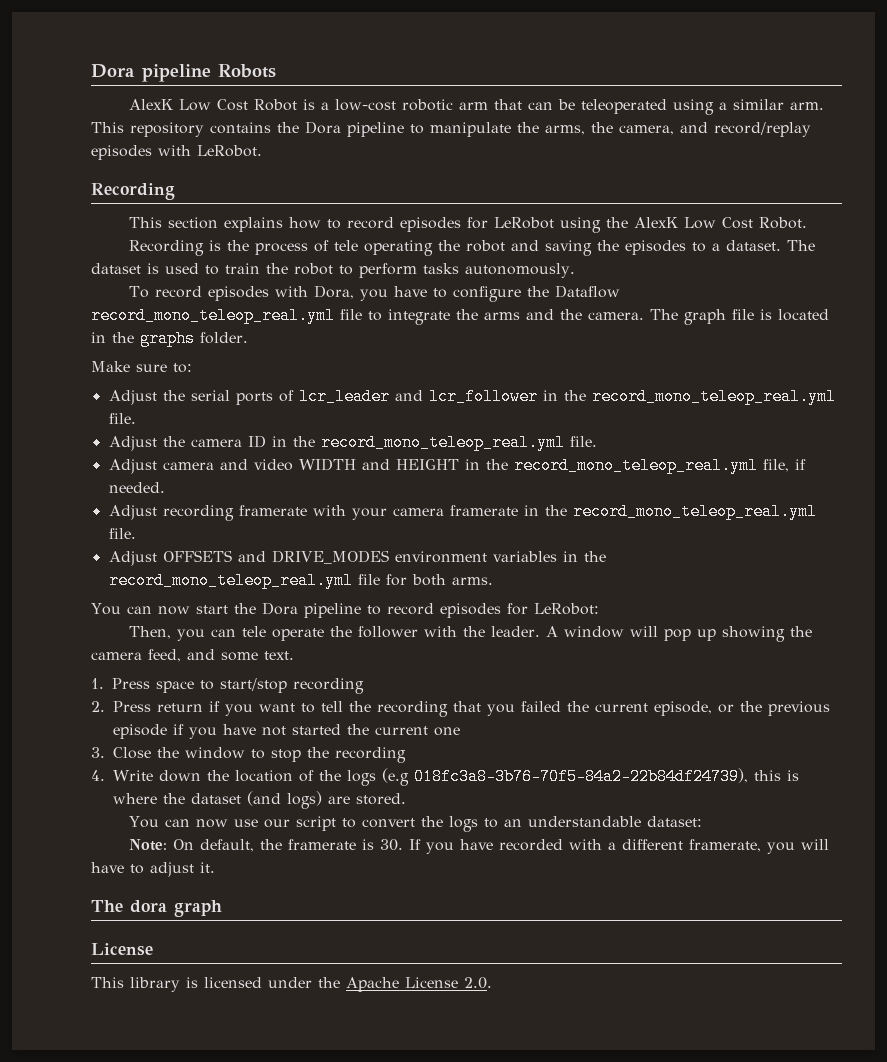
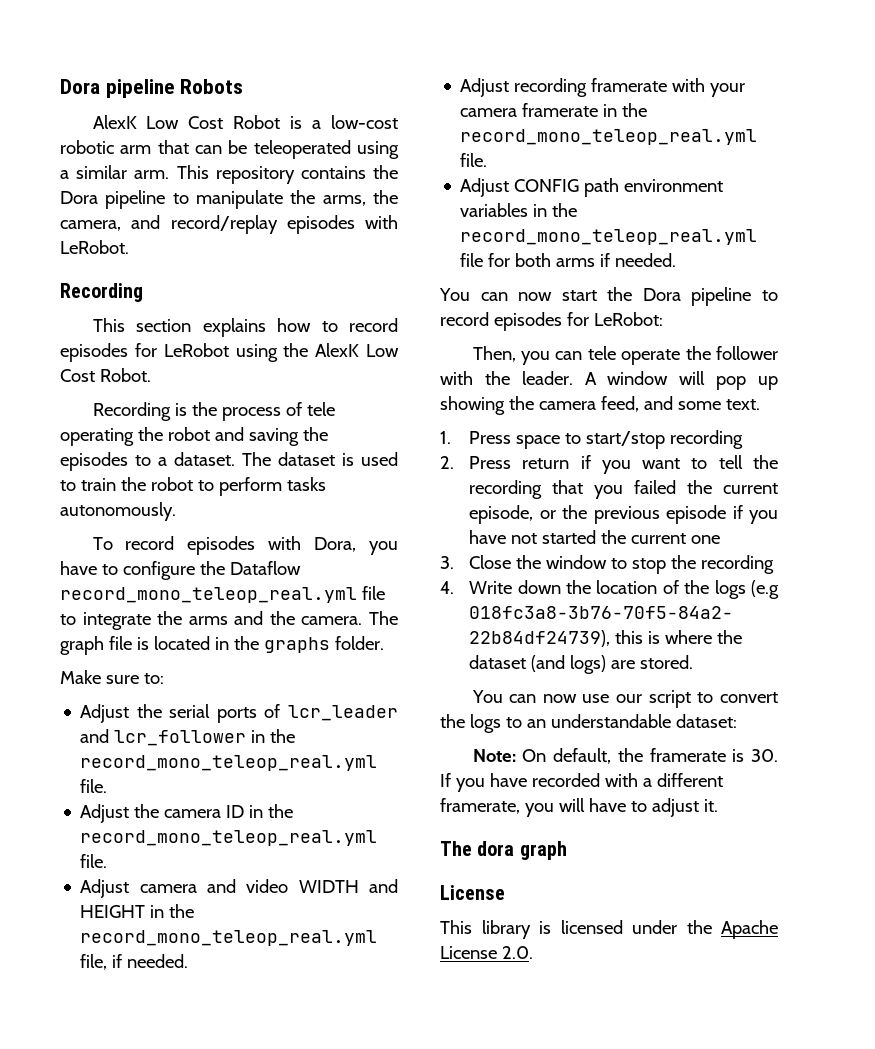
[162,550,389,564] OFFSETS and DRIVE_MODES -> [514,178,620,197] CONFIG path
[451,577,493,585] arms. -> [556,253,677,267] arms if needed.

